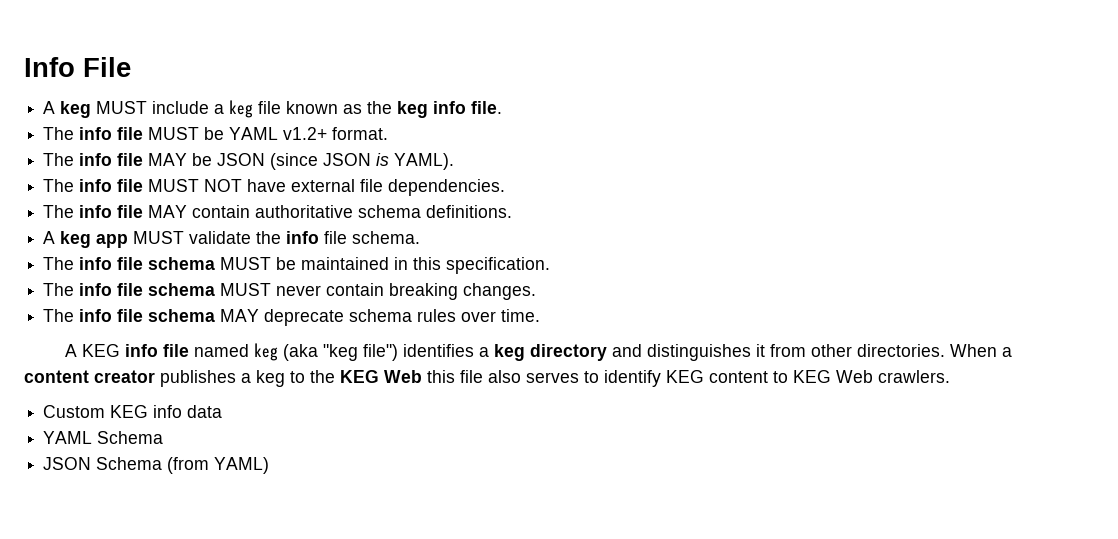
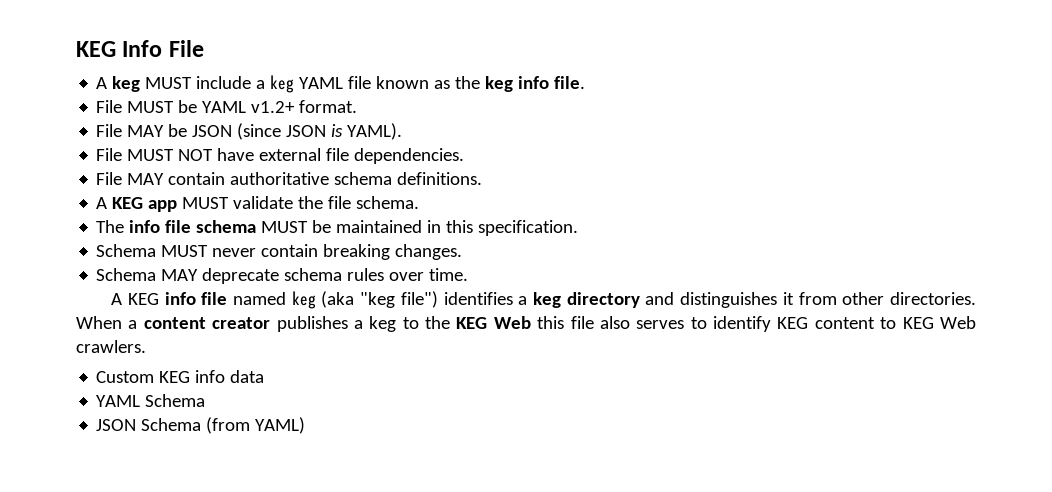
(24, 67) none -> [76,41,116,57] KEG
(254, 109) none -> [299,77,344,89] YAML
[43,127,144,140] The info file -> [96,100,123,113] File
[43,153,144,166] The info file -> [96,124,123,137] File
[43,179,144,192] The info file -> [96,148,123,161] File
[43,205,144,218] The info file -> [96,172,123,185] File
[60,231,92,248] keg -> [112,197,144,209] KEG
[286,231,320,244] info -> (324, 202) none
[43,283,216,296] The info file schema -> [96,244,157,257] Schema
[43,309,216,322] The info file schema -> [96,268,157,281] Schema

